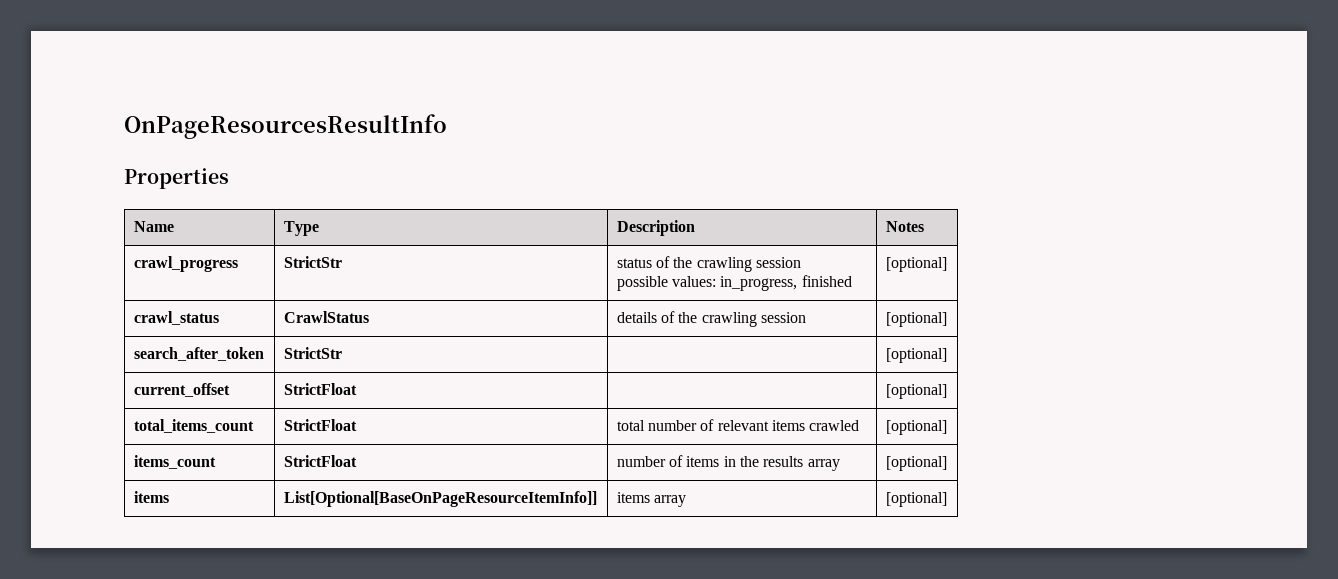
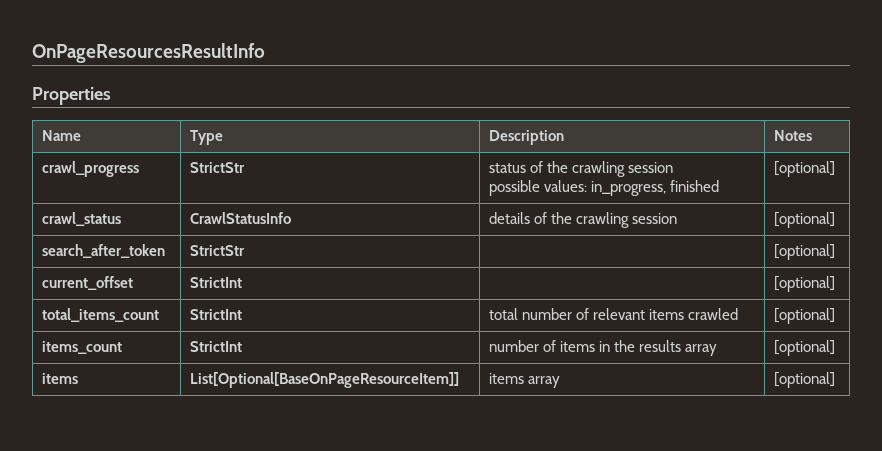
[283,311,369,323] CrawlStatus -> [189,212,291,224] CrawlStatusInfo
[283,383,357,395] StrictFloat -> [189,277,242,288] StrictInt
[283,419,357,431] StrictFloat -> [189,309,242,320] StrictInt
[283,455,357,467] StrictFloat -> [189,341,242,352] StrictInt
[283,491,597,507] List[Optional[BaseOnPageResourceItemInfo]] -> [189,372,459,388] List[Optional[BaseOnPageResourceItem]]

